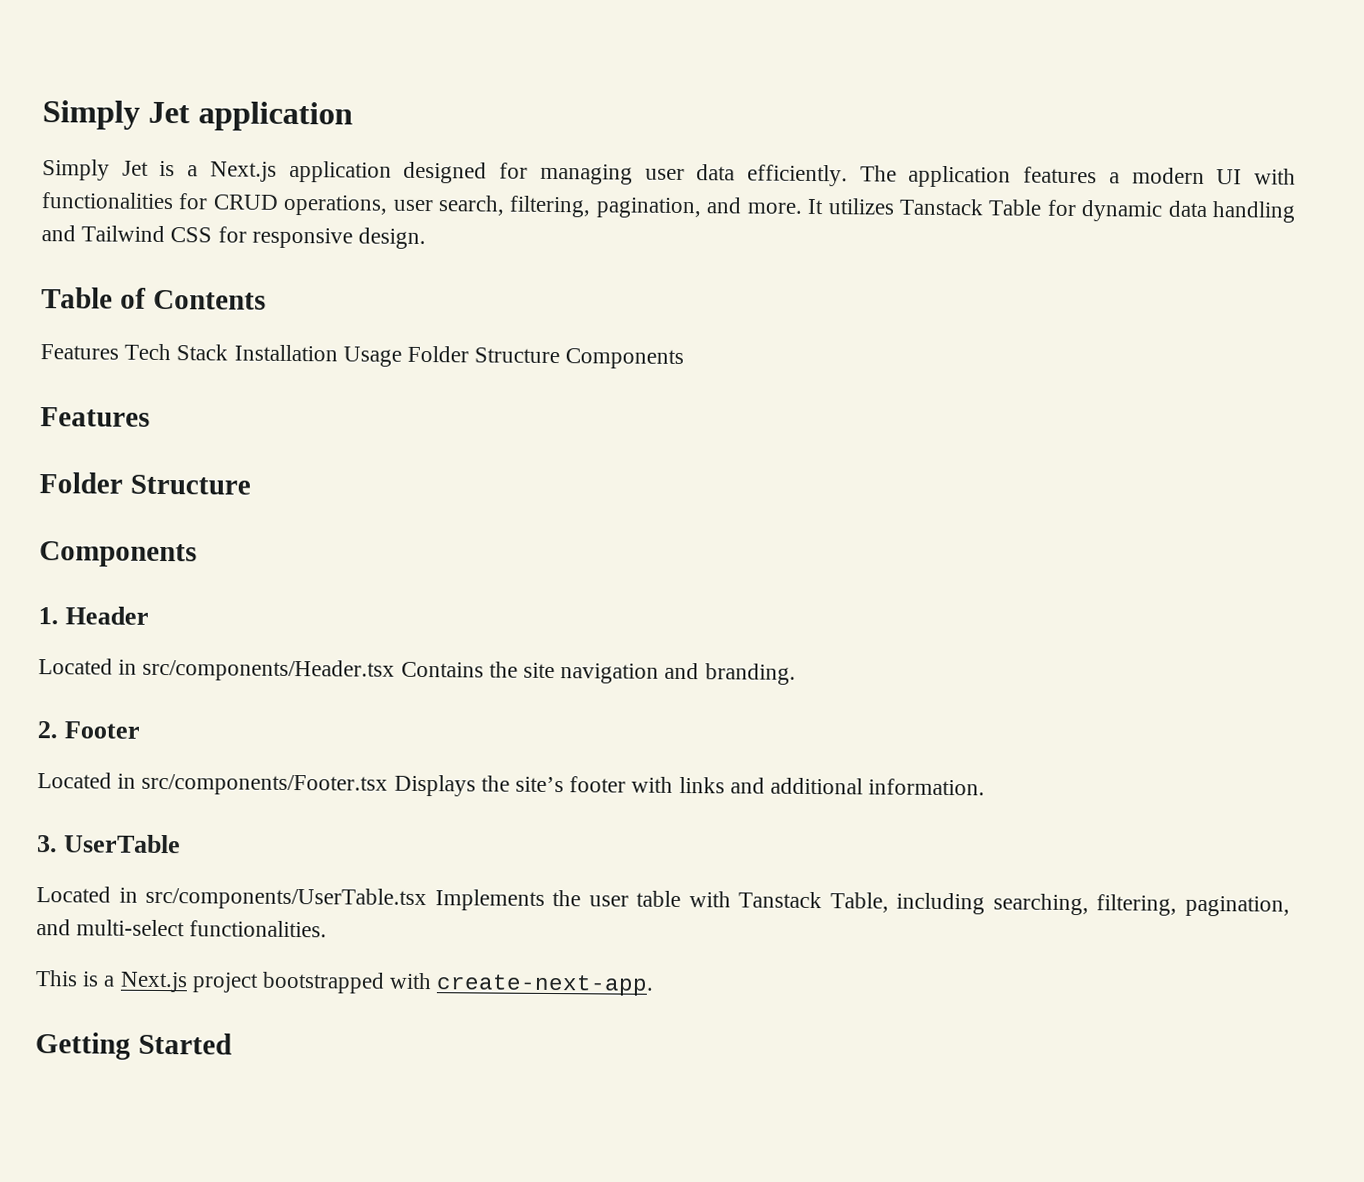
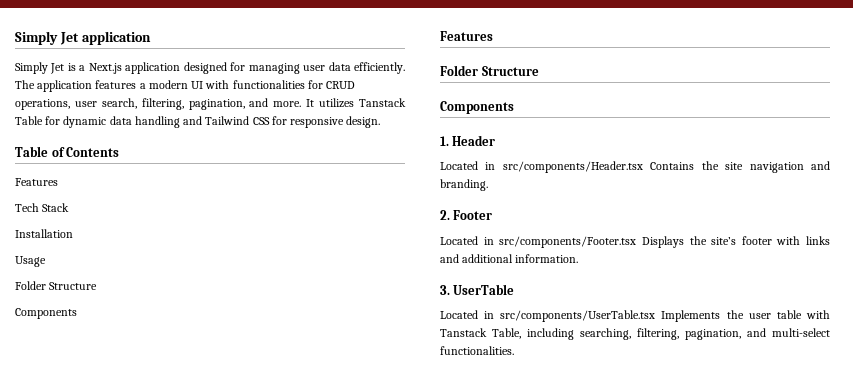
(119, 352) none -> (58, 182) //
(229, 352) none -> (70, 207) //
(338, 353) none -> (73, 233) //
[407,345,561,364] Folder Structure -> [15,281,98,290] // Folder Structure //
[35,970,655,996] [35,1032,232,1060] // This is a Next.js project bootstrapped with create-next-app. // Getting Started -> (514, 350) none

